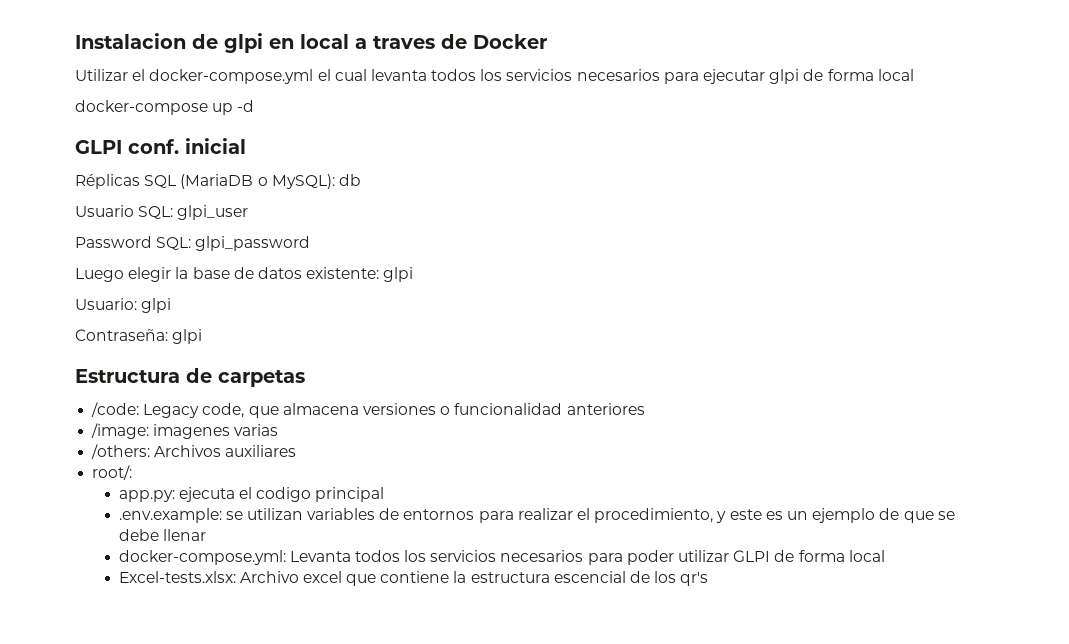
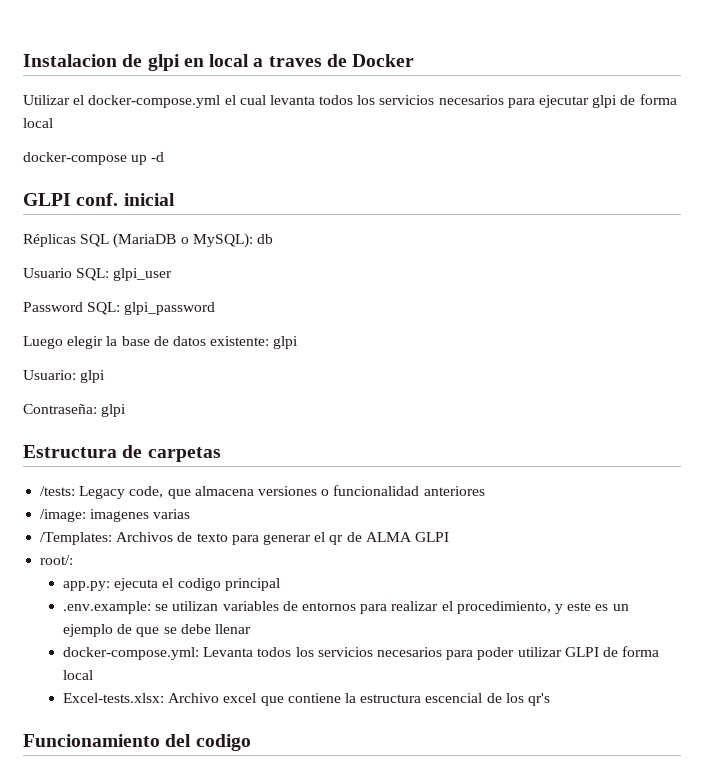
[91,402,140,417] /code: -> [40,486,76,496] /tests:
[91,444,297,459] /others: Archivos auxiliares -> [40,532,449,545] /Templates: Archivos de texto para generar el qr de ALMA GLPI
(709, 579) none -> [23,734,251,751] // Funcionamiento del codigo

